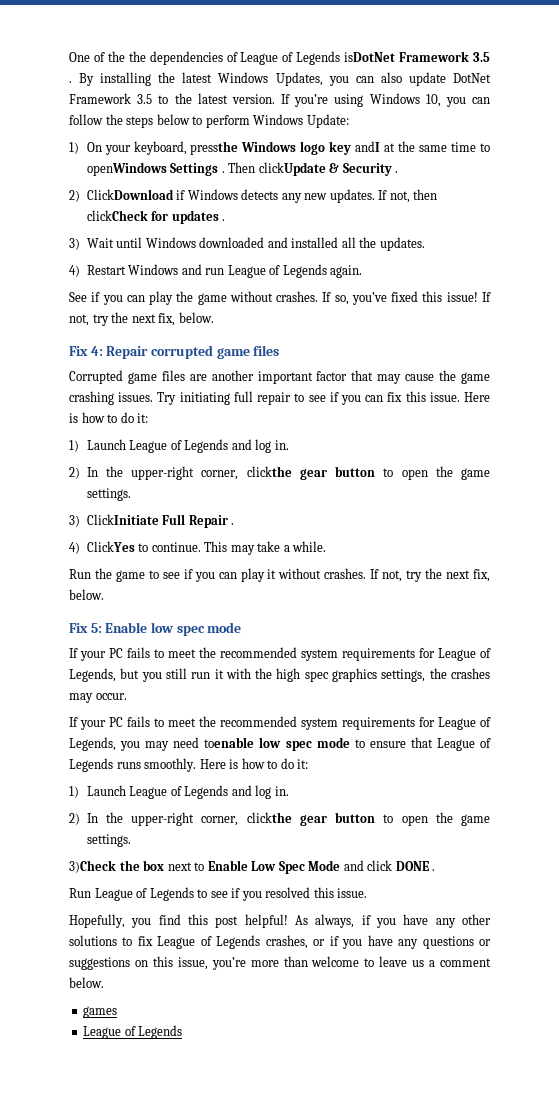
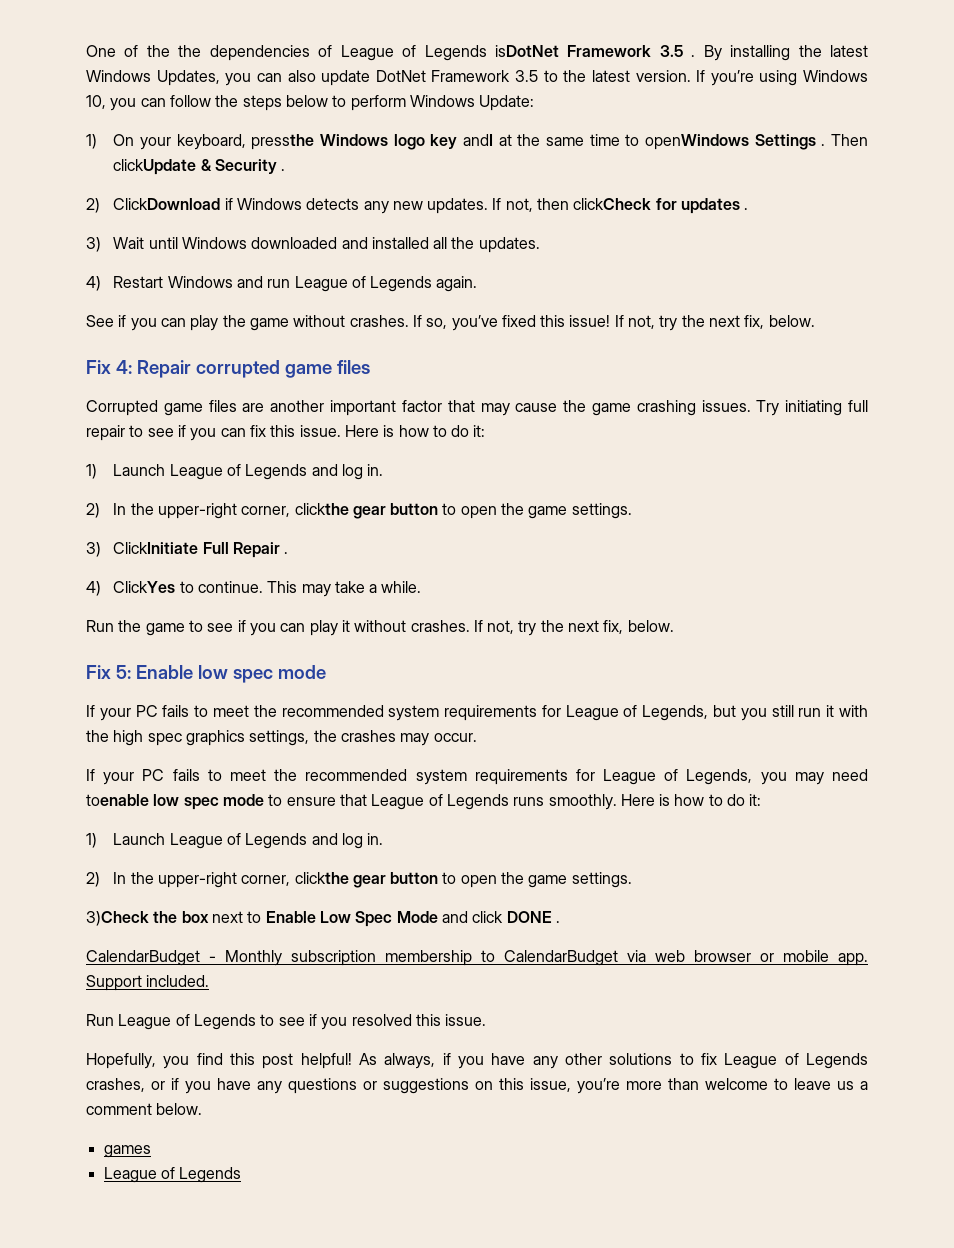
(436, 870) none -> [86,950,868,966] [86,975,210,991] // CalendarBudget - Monthly subscription membership to CalendarBudget via web browser or mobile app. Support included.

